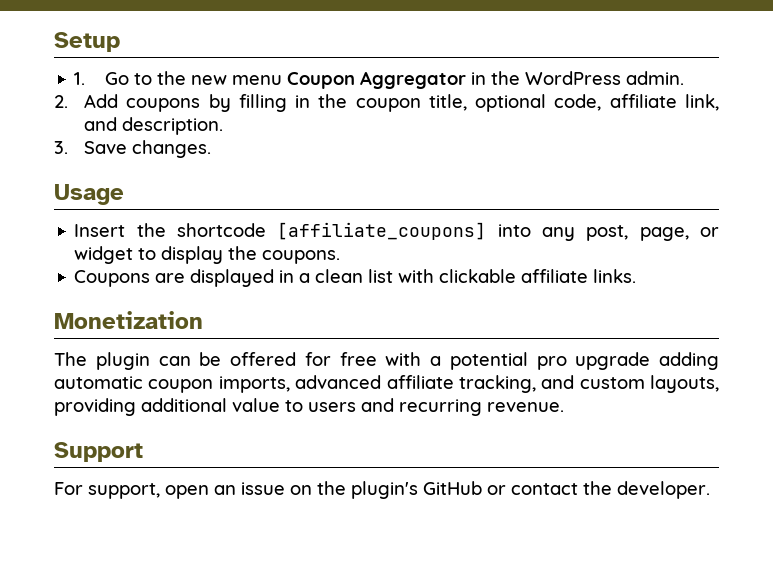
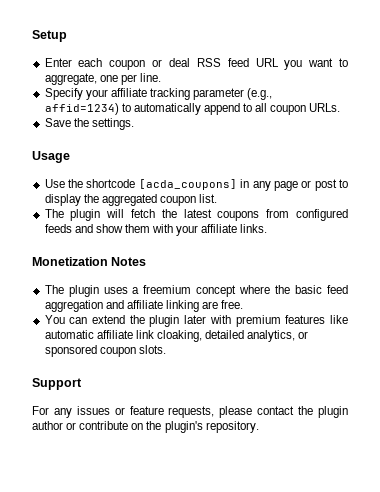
[74,71,684,89] [54,94,719,112] [84,117,224,135] [54,140,212,158] 1. Go to the new menu Coupon Aggregator in the WordPress admin. // 2. Add coupons by filling in the coupon title, optional code, affiliate link, and description. // 3. Save changes. -> [44,58,348,70] [44,73,161,85] [44,88,273,100] [44,103,341,115] [44,118,134,130] Enter each coupon or deal RSS feed URL you want to aggregate, one per line. // Specify your affiliate tracking parameter (e.g., affid=1234) to automatically append to all coupon URLs. // Save the settings.
[74,224,126,237] Insert -> [44,179,65,188] Use
[277,222,719,241] [74,246,341,264] [74,269,517,287] [affiliate_coupons] into any post, page, or widget to display the coupons. // Coupons are displayed in a clean list with clickable -> [138,179,348,191] [44,194,218,206] [44,209,348,221] [44,224,199,236] [acda_coupons] in any page or post to display the aggregated coupon list. // The plugin will fetch the latest coupons from configured feeds and show them with your
[54,352,719,370] [54,375,719,393] [54,398,564,416] [54,442,143,462] [54,481,710,499] // The plugin can be offered for free with a potential pro upgrade adding automatic coupon imports, advanced affiliate tracking, and custom layouts, providing additional value to users and recurring revenue. // Support // For support, open an issue on the plugin's GitHub or contact the developer. -> [111,257,147,266] [44,285,349,297] [44,300,244,312] [44,315,348,327] [44,330,309,342] [44,345,166,357] [32,378,82,390] [32,406,348,418] [32,421,259,433] Notes // The plugin uses a freemium concept where the basic feed aggregation and affiliate linking are free. // You can extend the plugin later with premium features like automatic affiliate link cloaking, detailed analytics, or sponsored coupon slots. // Support // For any issues or feature requests, please contact the plugin author or contribute on the plugin's repository.

